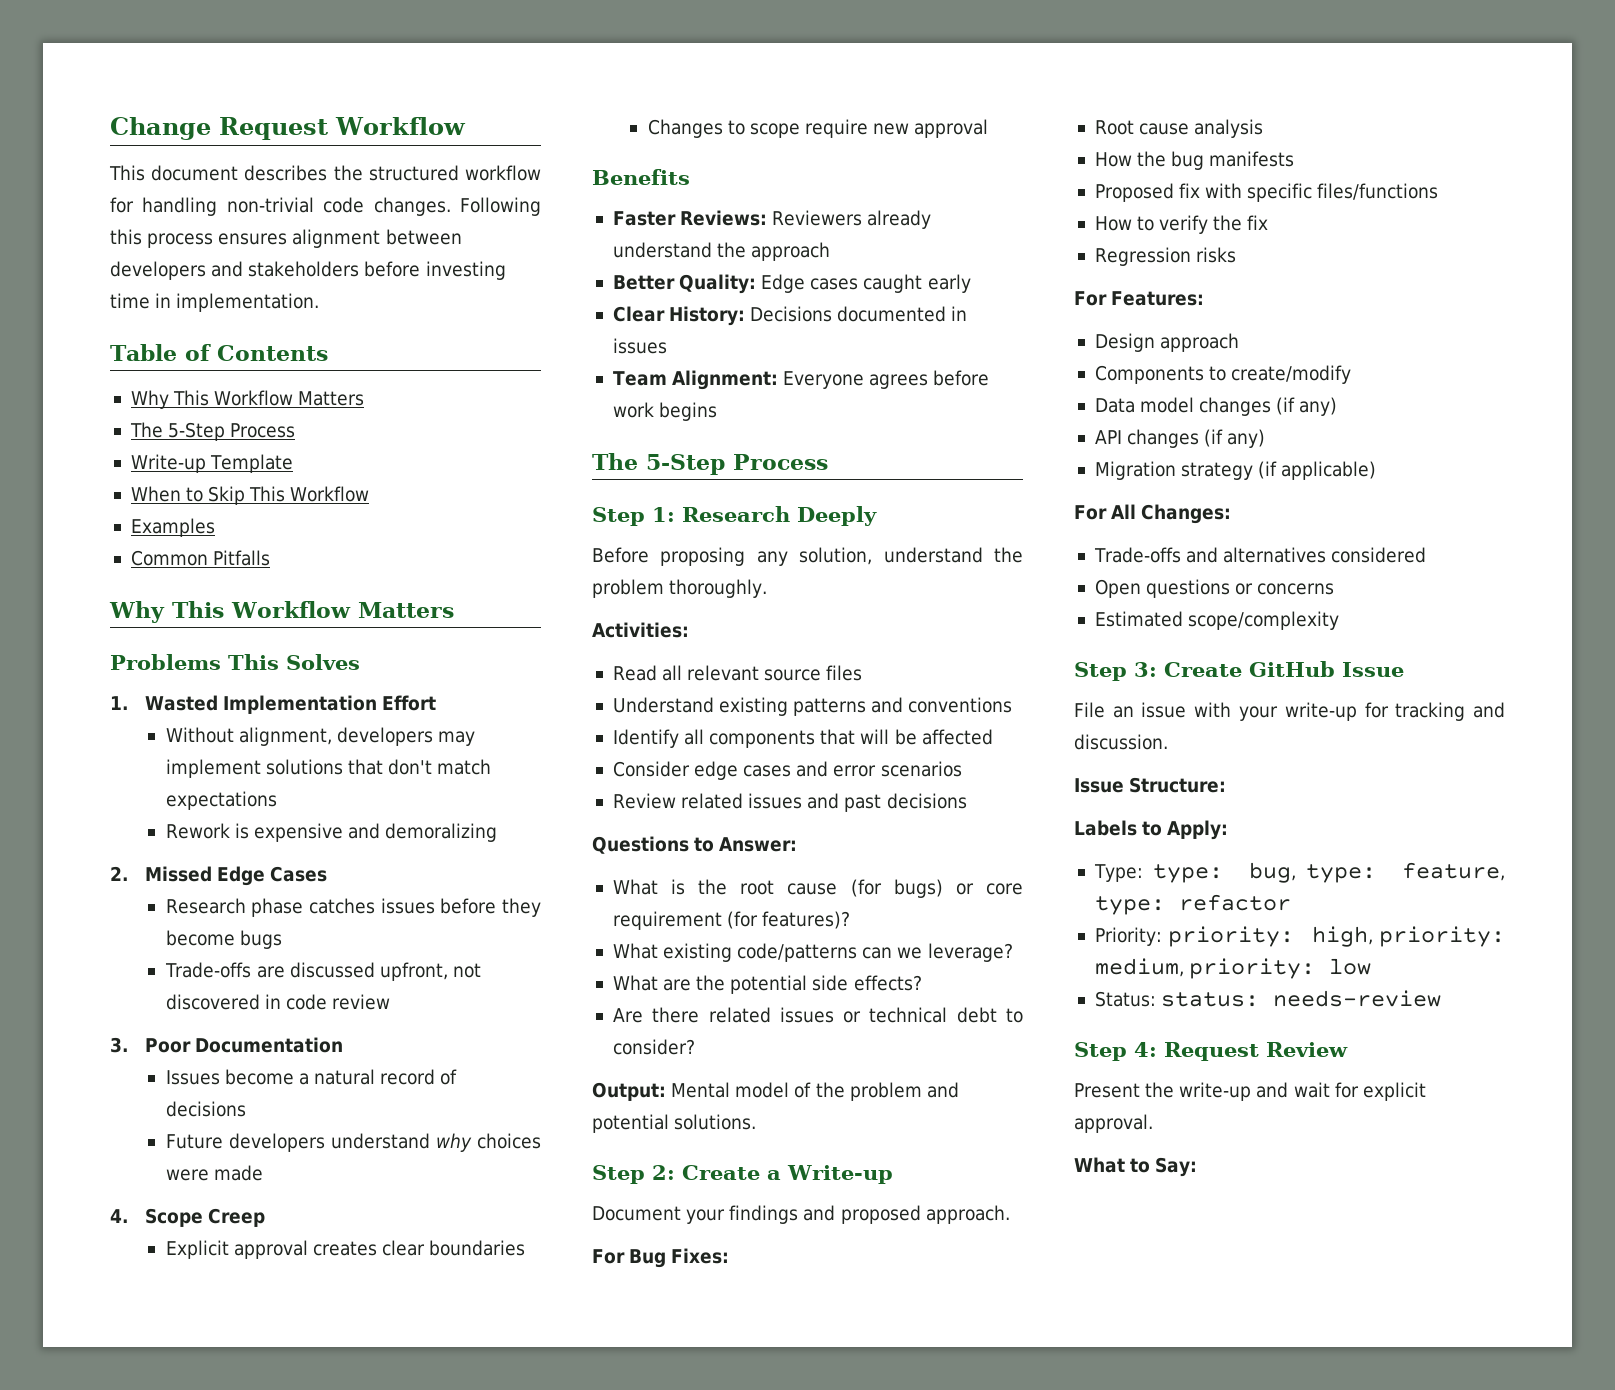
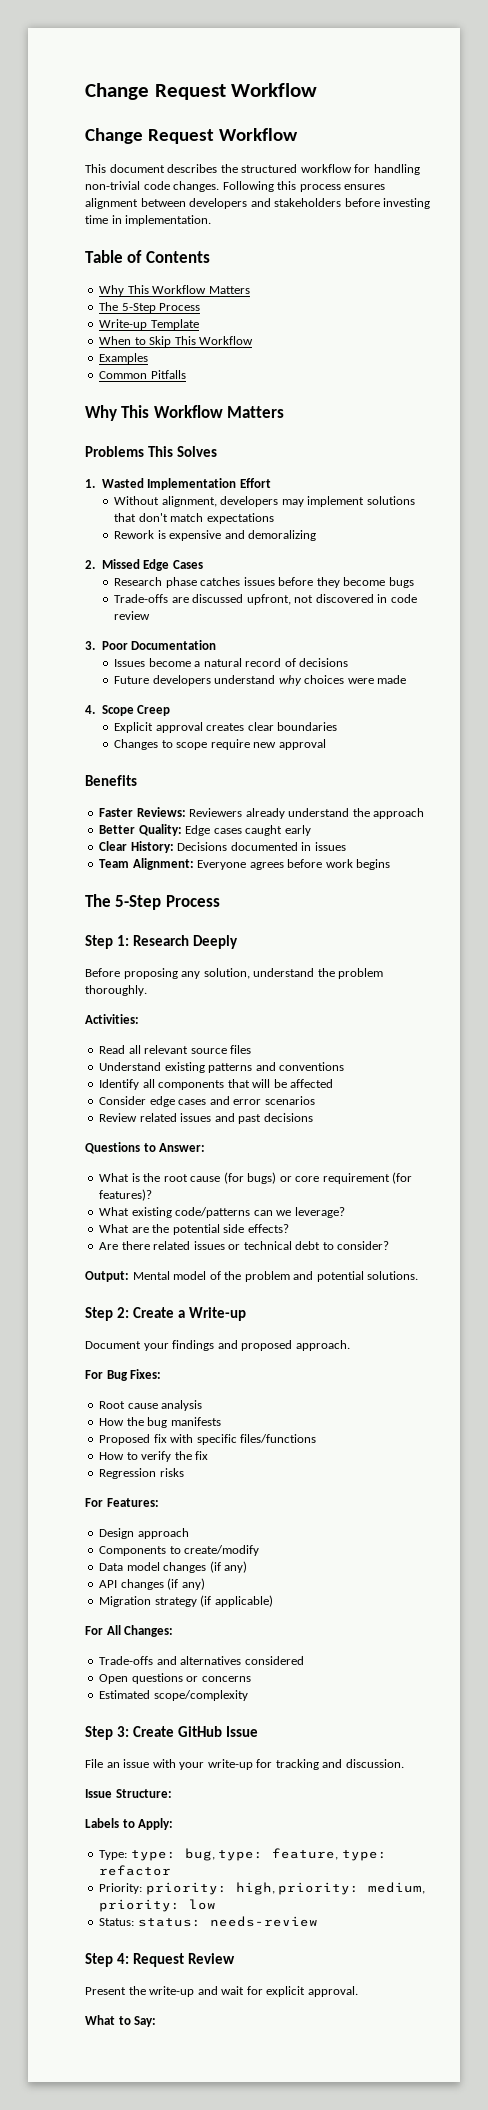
[110,117,466,140] Change Request Workflow -> [85,83,318,100] [85,128,298,144] Change Request Workflow // Change Request Workflow

